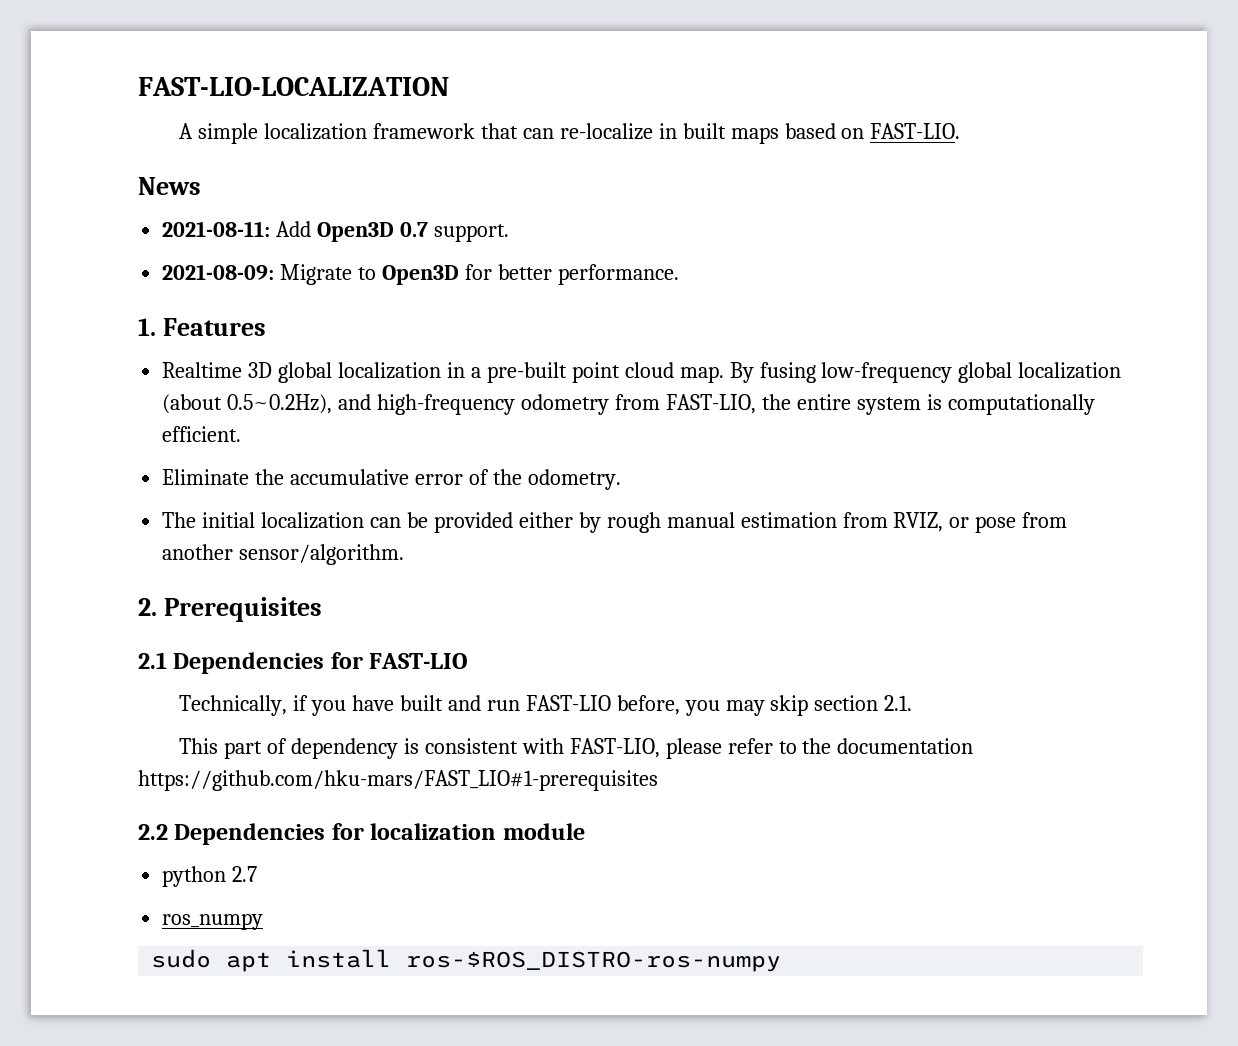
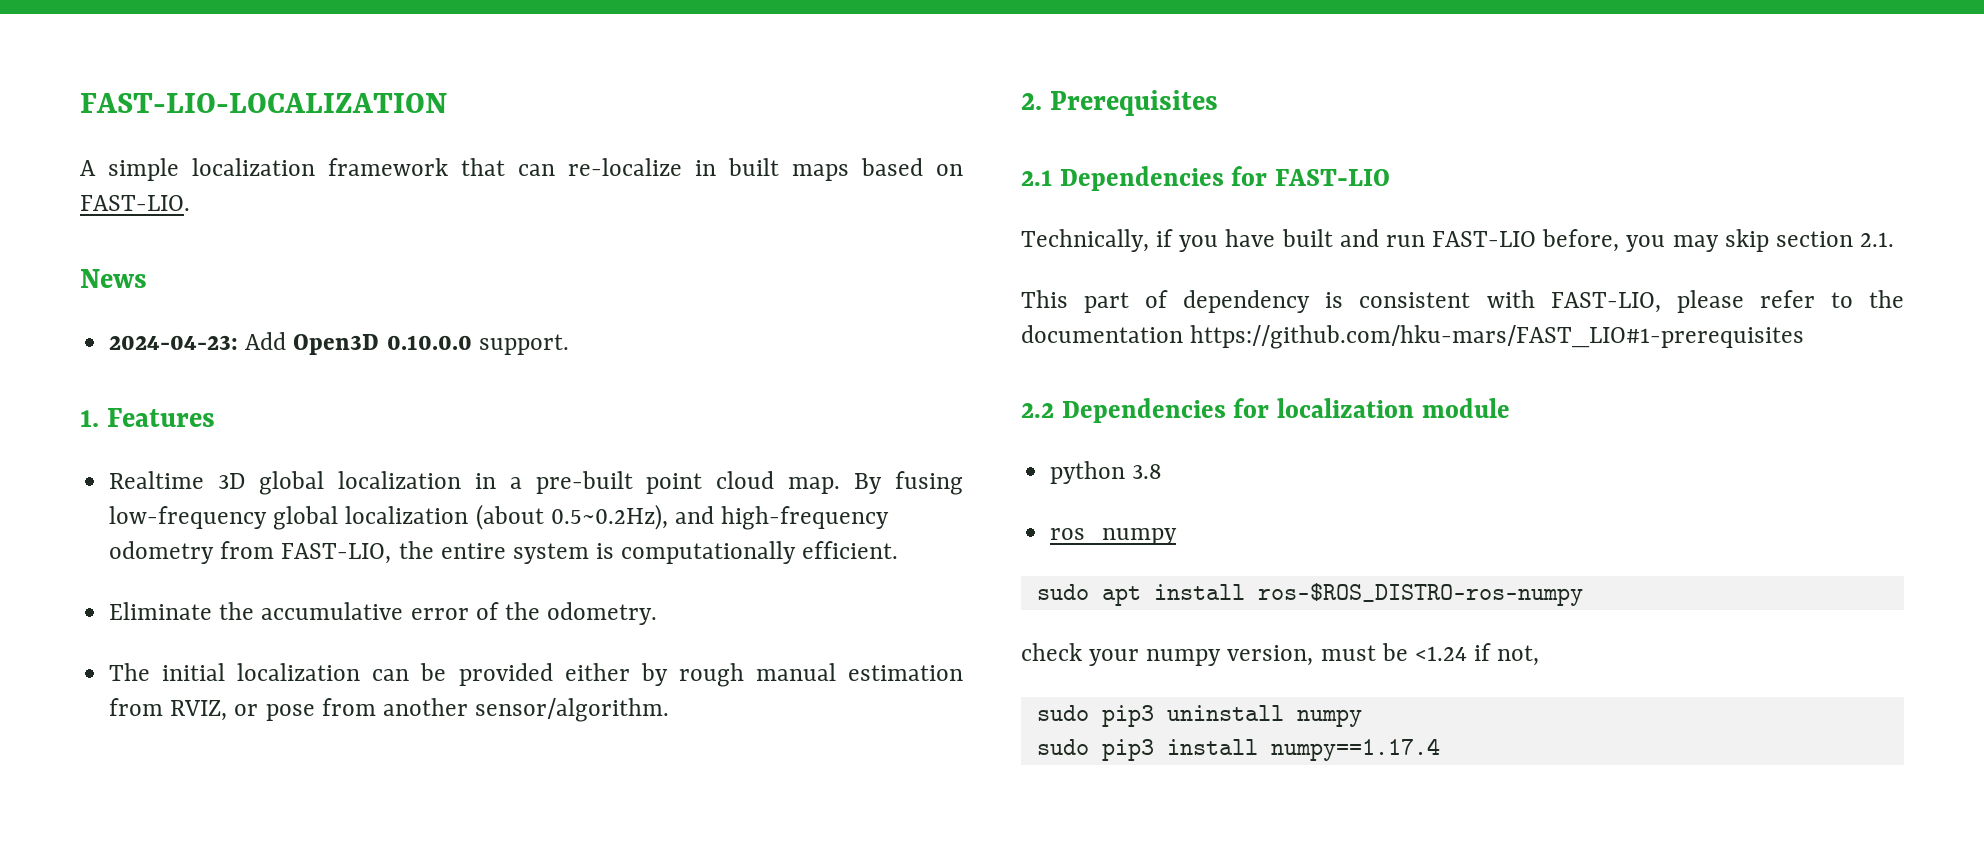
[162,221,271,237] 2021-08-11: -> [109,335,239,350] 2024-04-23:
[400,222,429,237] 0.7 -> [386,335,472,350] 0.10.0.0
[162,264,679,285] // 2021-08-09: Migrate to Open3D for better performance. -> (569, 344) none
[232,866,258,882] 2.7 -> [1132,464,1163,479] 3.8
(782, 961) none -> [1021,643,1540,666] [1036,705,1362,727] [1036,738,1440,761] // check your numpy version, must be <1.24 if not, // sudo pip3 uninstall numpy // sudo pip3 install numpy==1.17.4

